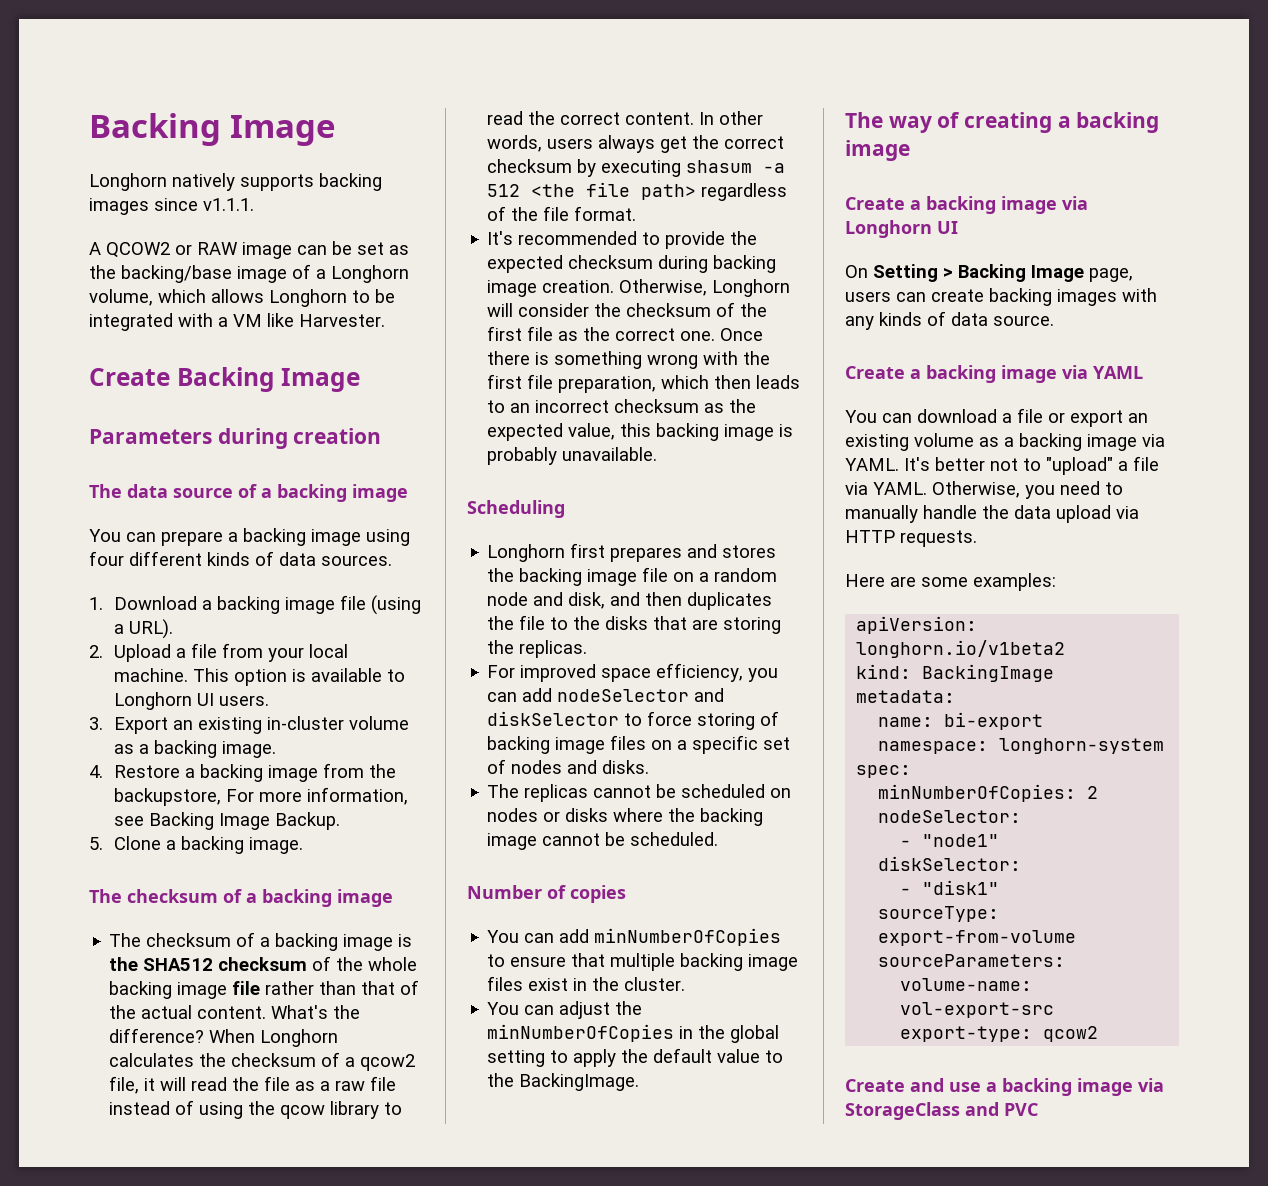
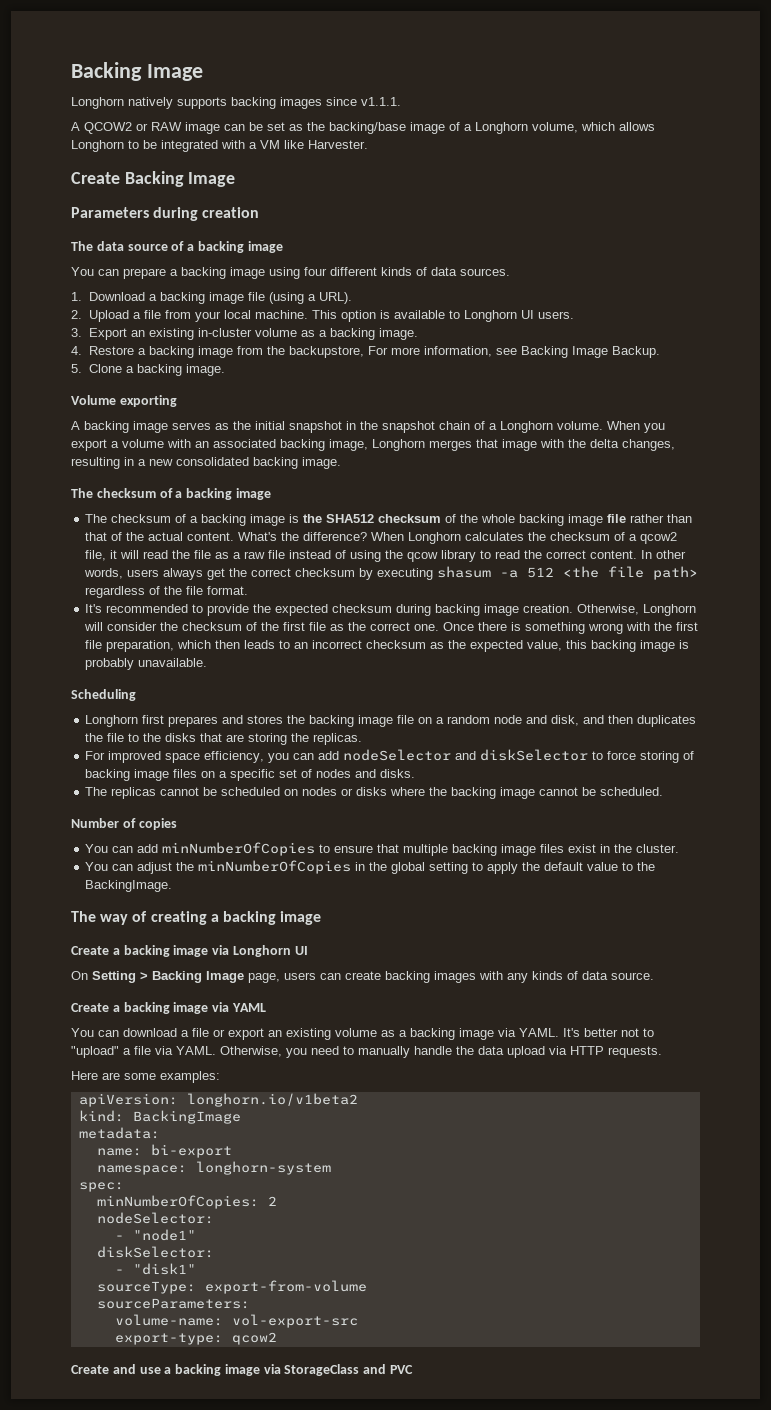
(304, 845) none -> [71,395,177,407] [71,421,665,433] [71,439,675,451] [71,457,341,469] // Volume exporting // A backing image serves as the initial snapshot in the snapshot chain of a Longhorn volume. When you export a volume with an associated backing image, Longhorn merges that image with the delta changes, resulting in a new consolidated backing image.

